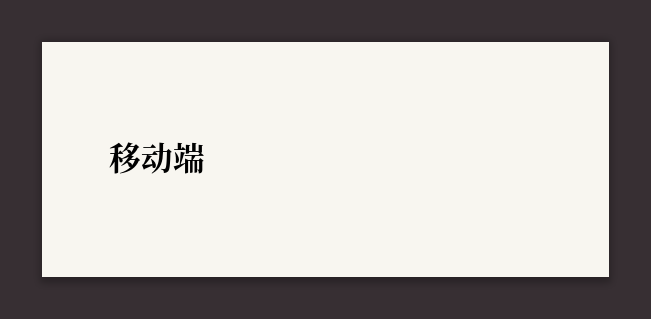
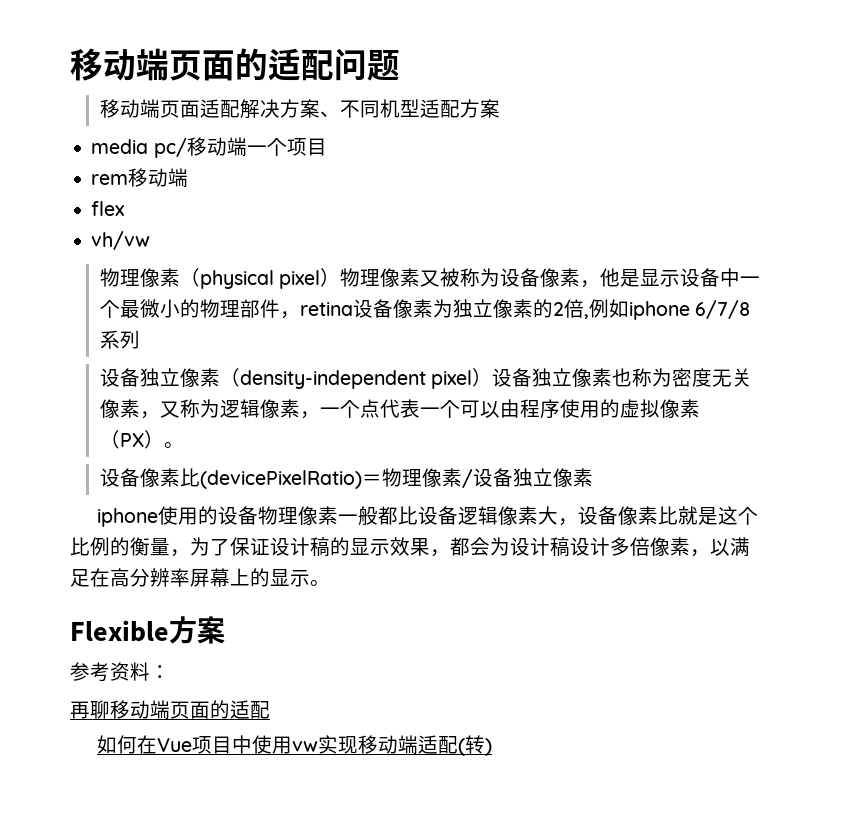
[109,142,205,174] 移动端 -> [70,48,400,81] [99,99,500,119] [91,137,327,158] [91,168,189,187] [91,201,126,216] [91,231,151,250] [99,268,760,289] [99,299,750,320] [99,330,140,349] [99,368,752,389] [99,399,700,419] [99,430,184,449] [99,468,593,489] [97,506,759,527] [70,537,750,557] [70,568,330,587] [70,616,225,644] [70,662,170,682] [70,700,270,719] [97,735,493,756] 移动端页面的适配问题 // 移动端页面适配解决方案、不同机型适配方案 // media pc/移动端一个项目 // rem移动端 // flex // vh/vw // 物理像素（physical pixel）物理像素又被称为设备像素，他是显示设备中一个最微小的物理部件，retina设备像素为独立像素的2倍,例如iphone 6/7/8系列 // 设备独立像素（density-independent pixel）设备独立像素也称为密度无关像素，又称为逻辑像素，一个点代表一个可以由程序使用的虚拟像素（PX）。 // 设备像素比(devicePixelRatio)＝物理像素/设备独立像素 // iphone使用的设备物理像素一般都比设备逻辑像素大，设备像素比就是这个比例的衡量，为了保证设计稿的显示效果，都会为设计稿设计多倍像素，以满足在高分辨率屏幕上的显示。 // Flexible方案 // 参考资料： // 再聊移动端页面的适配 // 如何在Vue项目中使用vw实现移动端适配(转)

